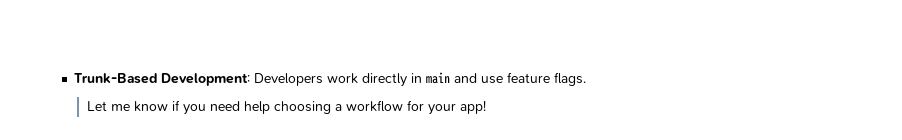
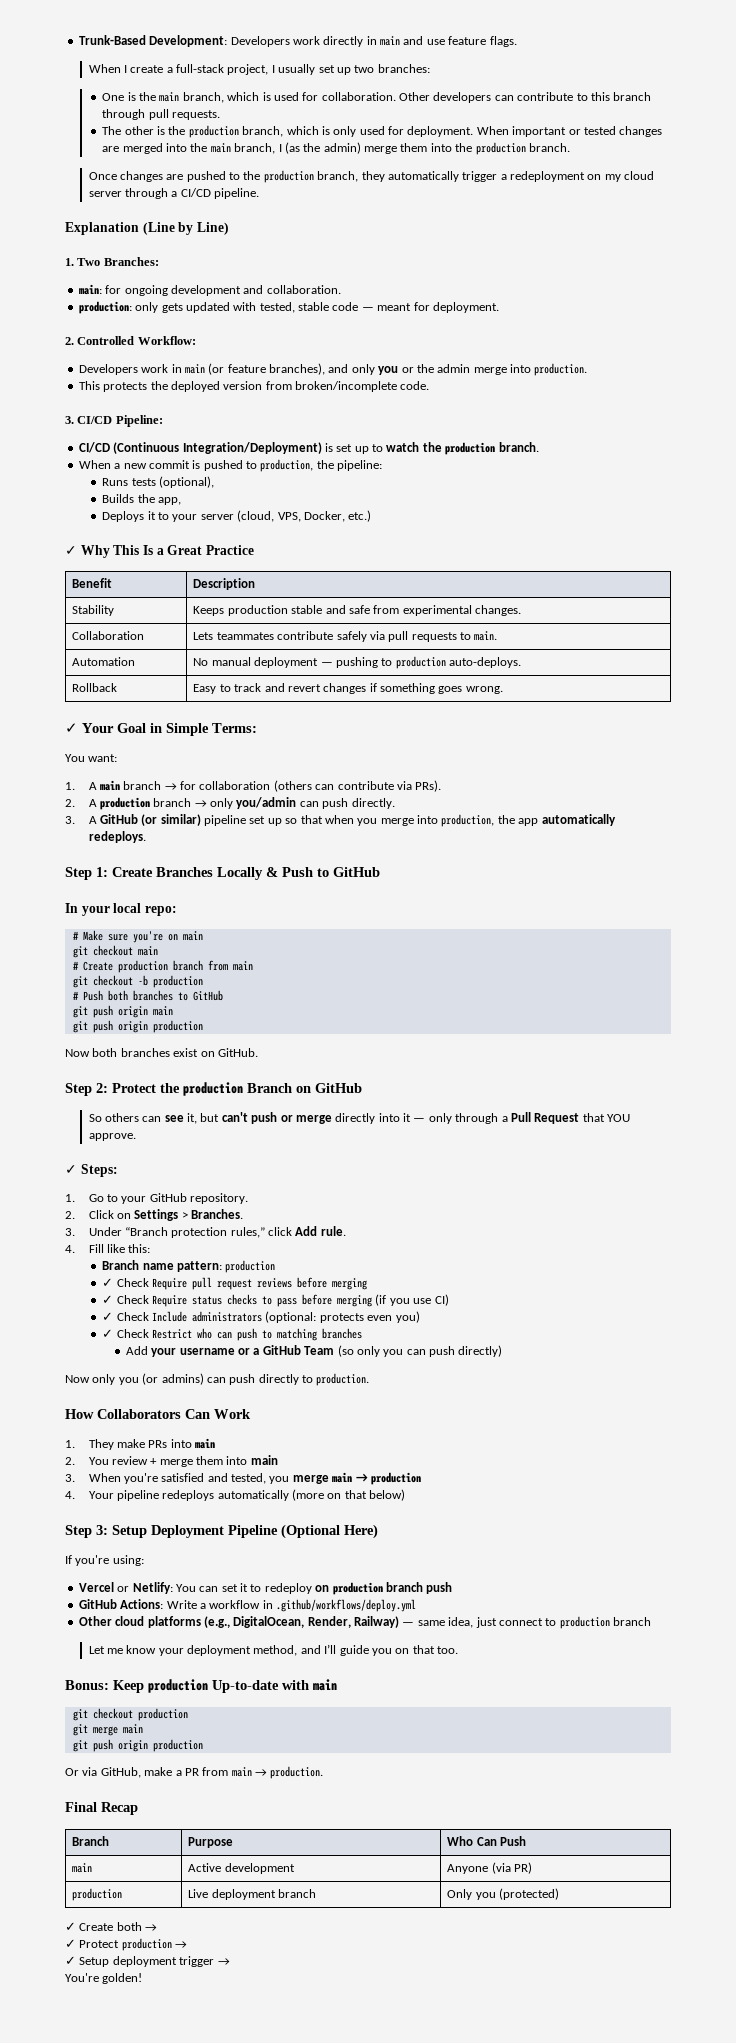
[86,100,486,115] Let me know if you need help choosing a workflow for your app! -> [88,64,430,75] [102,92,652,103] [102,109,221,120] [102,125,663,138] [102,142,570,155] [88,170,655,183] [88,188,260,199] [65,222,229,235] [65,257,159,266] [78,284,341,296] [78,301,499,314] [65,336,196,345] [78,363,588,376] [78,381,430,392] [65,415,163,427] [78,442,539,455] [78,459,383,472] [102,476,215,488] [102,494,182,505] [102,510,372,522] [65,545,254,558] [72,578,113,588] [193,578,256,590] [72,605,115,616] [193,605,522,616] [72,631,145,640] [193,631,498,642] [72,657,136,666] [193,656,522,669] [72,683,118,692] [193,683,503,694] [65,723,257,736] [65,754,118,762] [65,780,442,792] [65,797,395,810] [65,814,616,827] [88,831,146,843] [65,867,380,880] [65,903,177,916] [72,930,203,943] [72,945,158,958] [72,960,253,973] [72,975,203,988] [72,990,223,1001] [72,1005,173,1018] [72,1020,203,1033] [65,1048,258,1057] [65,1082,362,1096] [88,1112,631,1124] [88,1133,136,1141] [65,1164,118,1177] [65,1193,249,1204] [65,1209,244,1221] [65,1226,346,1238] [65,1244,151,1253] [102,1260,276,1273] [102,1277,368,1290] [102,1294,449,1307] [102,1311,420,1323] [102,1328,363,1341] [125,1345,503,1357] [65,1373,370,1386] [65,1409,251,1419] [65,1438,216,1450] [65,1455,278,1467] [65,1472,421,1485] [65,1489,406,1501] [65,1524,378,1539] [65,1555,144,1566] [78,1582,453,1595] [78,1599,416,1612] [78,1616,651,1629] [88,1644,459,1656] [65,1679,337,1693] [72,1708,188,1721] [72,1724,143,1736] [72,1739,203,1752] [65,1766,324,1779] [65,1802,138,1815] [72,1836,110,1846] [188,1837,234,1848] [447,1836,527,1846] [72,1863,93,1873] [188,1863,295,1874] [447,1862,533,1874] [72,1888,123,1901] [188,1889,317,1900] [447,1888,560,1900] [65,1922,158,1931] [65,1938,188,1951] [65,1956,230,1967] [65,1973,143,1984] When I create a full-stack project, I usually set up two branches: // One is the main branch, which is used for collaboration. Other developers can contribute to this branch through pull requests. // The other is the production branch, which is only used for deployment. When important or tested changes are merged into the main branch, I (as the admin) merge them into the production branch. // Once changes are pushed to the production branch, they automatically trigger a redeployment on my cloud server through a CI/CD pipeline. // Explanation (Line by Line) // 1. Two Branches: // main: for ongoing development and collaboration. // production: only gets updated with tested, stable code — meant for deployment. // 2. Controlled Workflow: // Developers work in main (or feature branches), and only you or the admin merge into production. // This protects the deployed version from broken/incomplete code. // 3. CI/CD Pipeline: // CI/CD (Continuous Integration/Deployment) is set up to watch the production branch. // When a new commit is pushed to production, the pipeline: // Runs tests (optional), // Builds the app, // Deploys it to your server (cloud, VPS, Docker, etc.) // ✓ Why This Is a Great Practice // Benefit | Description // Stability | Keeps production stable and safe from experimental changes. // Collaboration | Lets teammates contribute safely via pull requests to main. // Automation | No manual deployment — pushing to production auto-deploys. // Rollback | Easy to track and revert changes if something goes wrong. // ✓ Your Goal in Simple Terms: // You want: // 1. A main branch → for collaboration (others can contribute via PRs). // 2. A production branch → only you/admin can push directly. // 3. A GitHub (or similar) pipeline set up so that when you merge into production, the app automatically redeploys. // Step 1: Create Branches Locally & Push to GitHub // In your local repo: // # Make sure you're on main // git checkout main // # Create production branch from main // git checkout -b production // # Push both branches to GitHub // git push origin main // git push origin production // Now both branches exist on GitHub. // Step 2: Protect the production Branch on GitHub // So others can see it, but can't push or merge directly into it — only through a Pull Request that YOU approve. // ✓ Steps: // 1. Go to your GitHub repository. // 2. Click on Settings > Branches. // 3. Under “Branch protection rules,” click Add rule. // 4. Fill like this: // Branch name pattern: production // ✓ Check Require pull request reviews before merging // ✓ Check Require status checks to pass before merging (if you use CI) // ✓ Check Include administrators (optional: protects even you) // ✓ Check Restrict who can push to matching branches // Add your username or a GitHub Team (so only you can push directly) // Now only you (or admins) can push directly to production. // How Collaborators Can Work // 1. They make PRs into main // 2. You review + merge them into main // 3. When you're satisfied and tested, you merge main → production // 4. Your pipeline redeploys automatically (more on that below) // Step 3: Setup Deployment Pipeline (Optional Here) // If you're using: // Vercel or Netlify: You can set it to redeploy on production branch push // GitHub Actions: Write a workflow in .github/workflows/deploy.yml // Other cloud platforms (e.g., DigitalOcean, Render, Railway) — same idea, just connect to production branch // Let me know your deployment method, and I’ll guide you on that too. // Bonus: Keep production Up-to-date with main // git checkout production // git merge main // git push origin production // Or via GitHub, make a PR from main → production. // Final Recap // Branch | Purpose | Who Can Push // main | Active development | Anyone (via PR) // production | Live deployment branch | Only you (protected) // ✓ Create both → // ✓ Protect production → // ✓ Setup deployment trigger → // You're golden!

